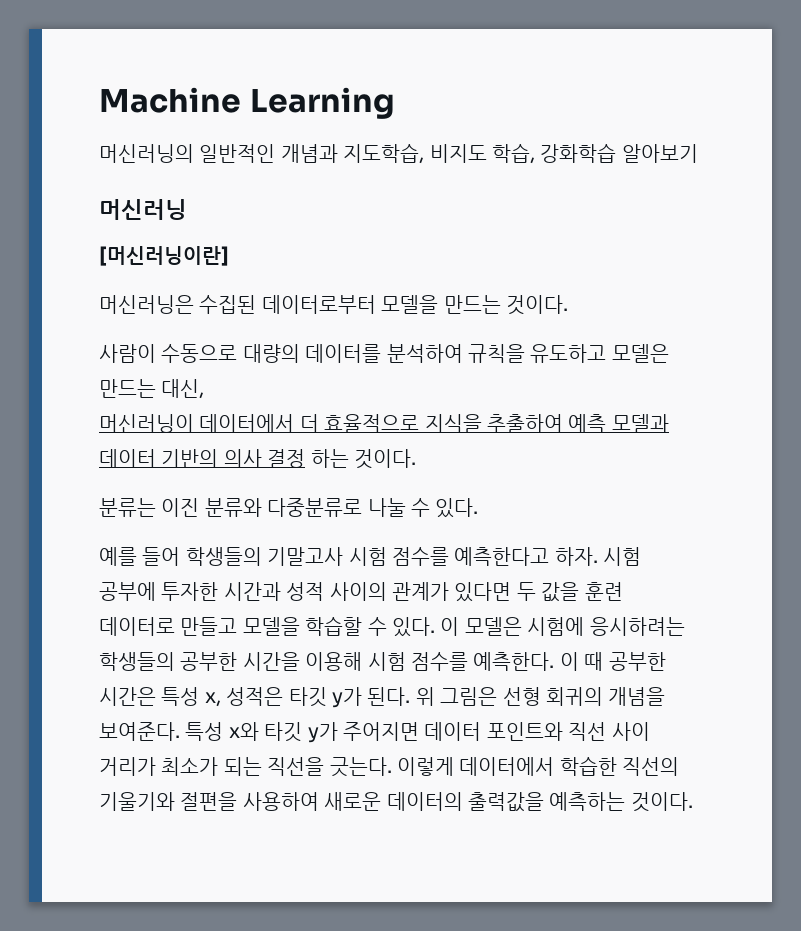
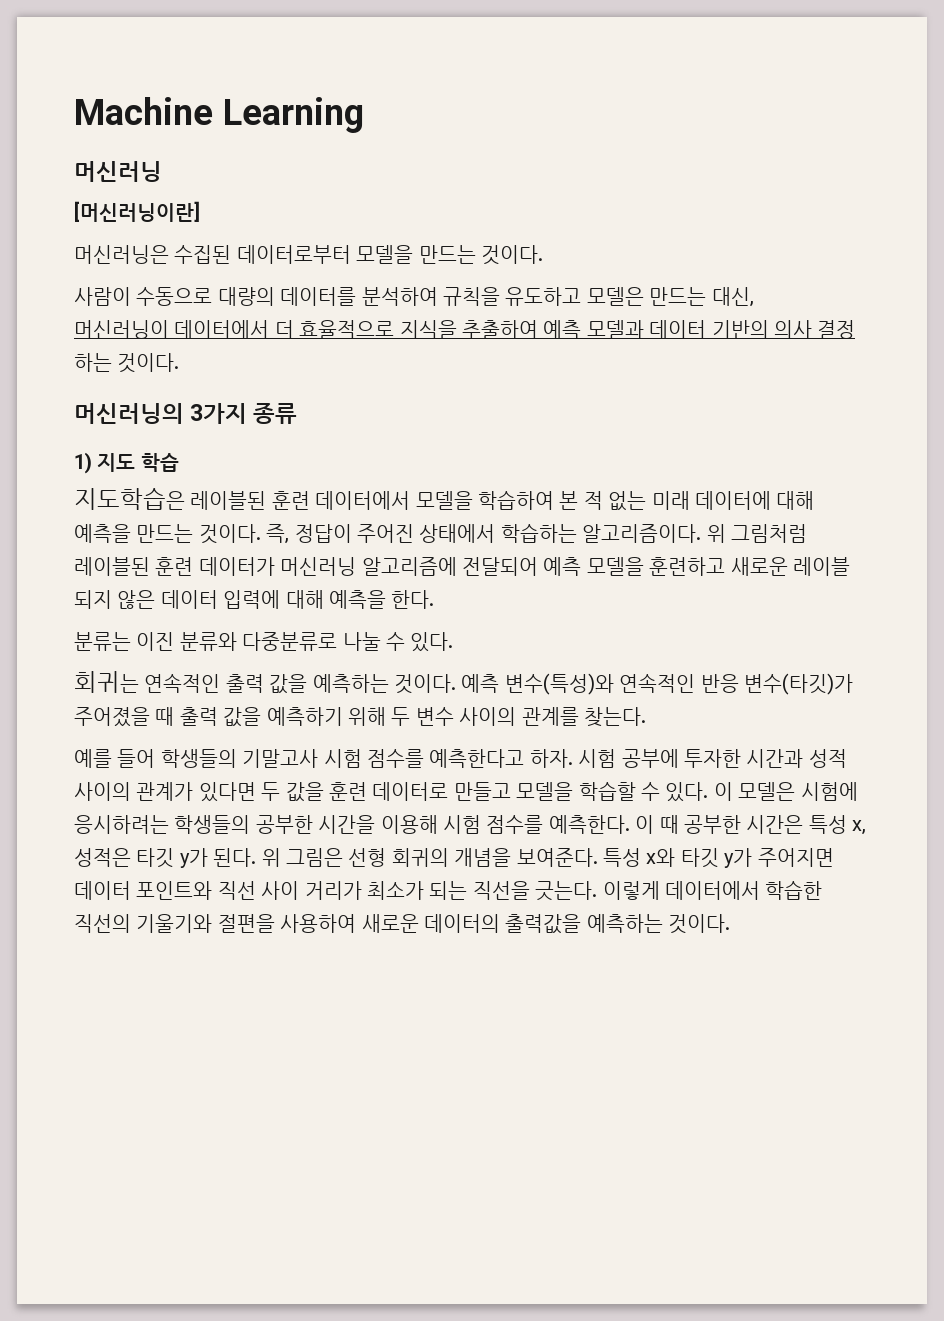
[99,143,698,164] // 머신러닝의 일반적인 개념과 지도학습, 비지도 학습, 강화학습 알아보기 -> (364, 115) none
(416, 459) none -> [74,403,298,424] [74,452,179,474] [74,487,815,511] [74,523,807,544] [74,557,850,576] [74,590,435,609] // 머신러닝의 3가지 종류 // 1) 지도 학습 // 지도학습은 레이블된 훈련 데이터에서 모델을 학습하여 본 적 없는 미래 데이터에 대해 예측을 만드는 것이다. 즉, 정답이 주어진 상태에서 학습하는 알고리즘이다. 위 그림처럼 레이블된 훈련 데이터가 머신러닝 알고리즘에 전달되어 예측 모델을 훈련하고 새로운 레이블 되지 않은 데이터 입력에 대해 예측을 한다.
(479, 508) none -> [74,671,853,695] [74,707,646,727] // 회귀는 연속적인 출력 값을 예측하는 것이다. 예측 변수(특성)와 연속적인 반응 변수(타깃)가 주어졌을 때 출력 값을 예측하기 위해 두 변수 사이의 관계를 찾는다.

